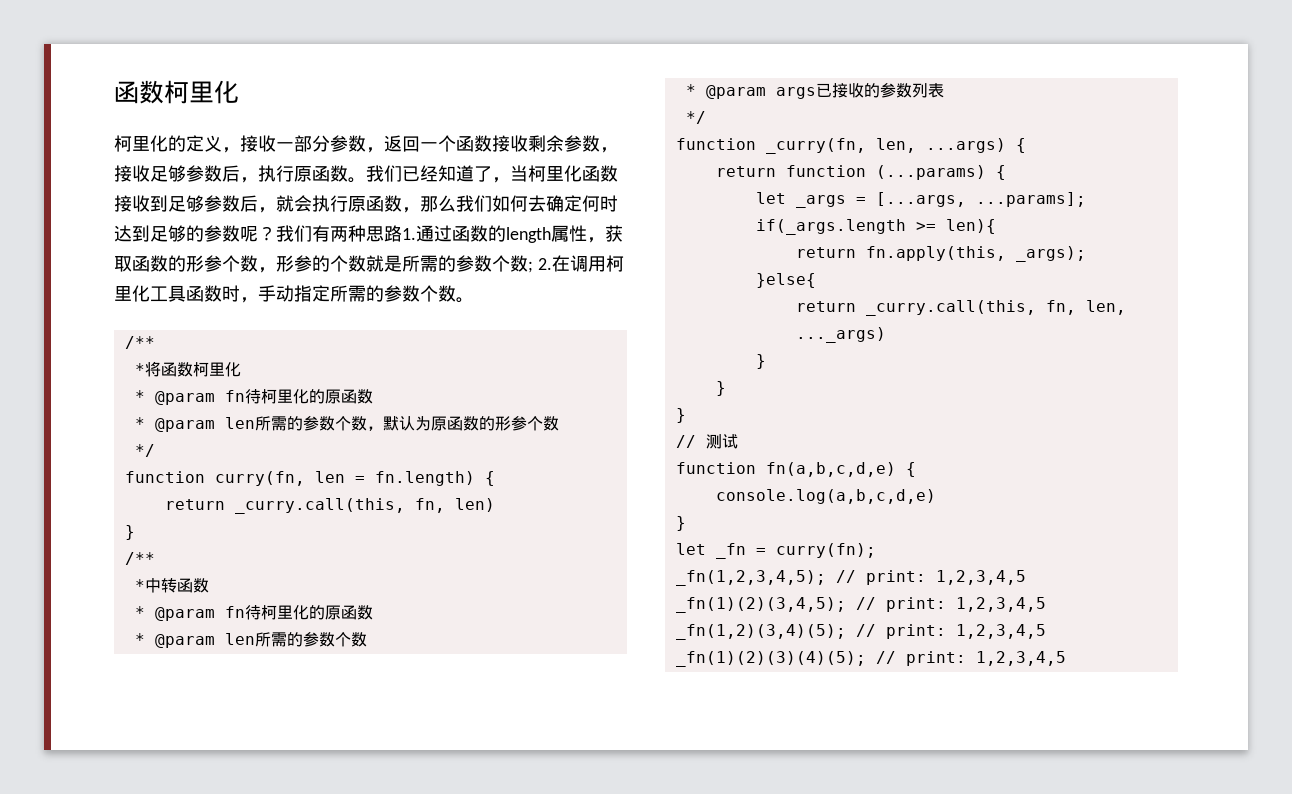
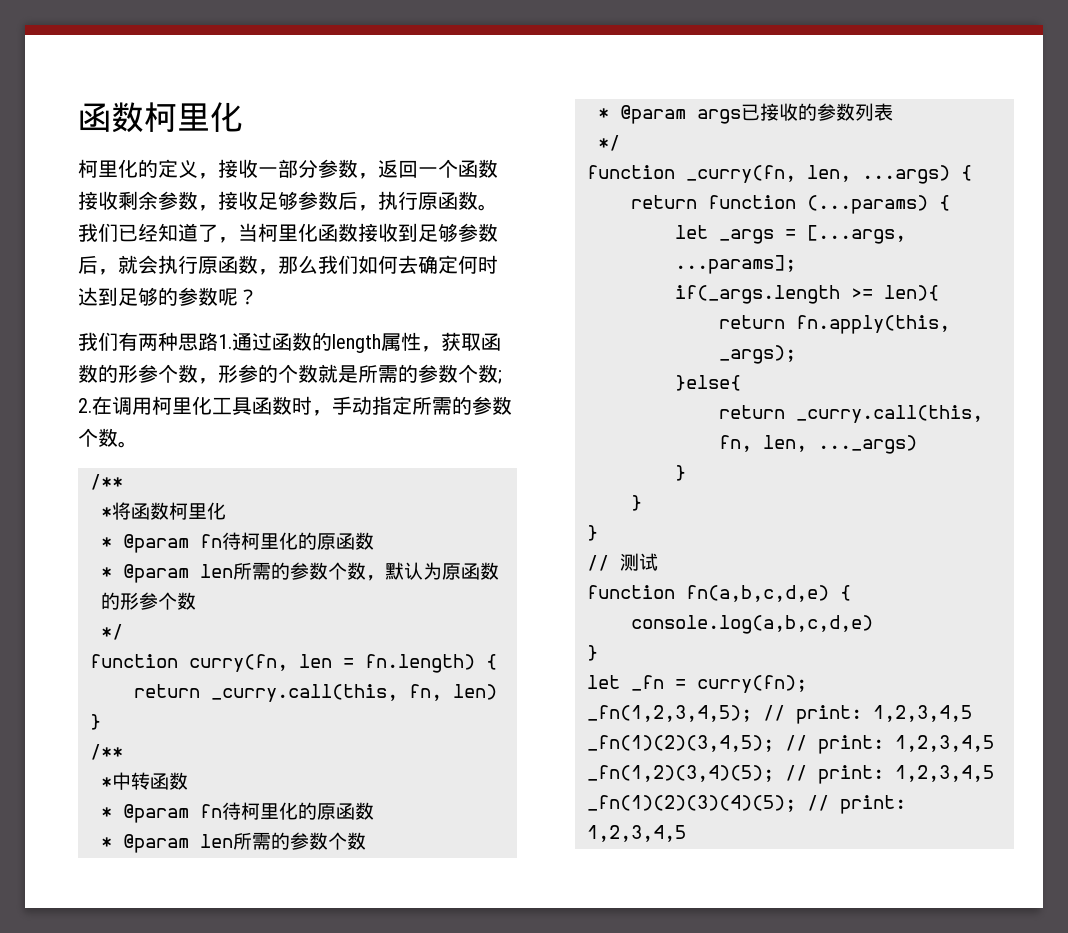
(276, 233) none -> (258, 297) //

